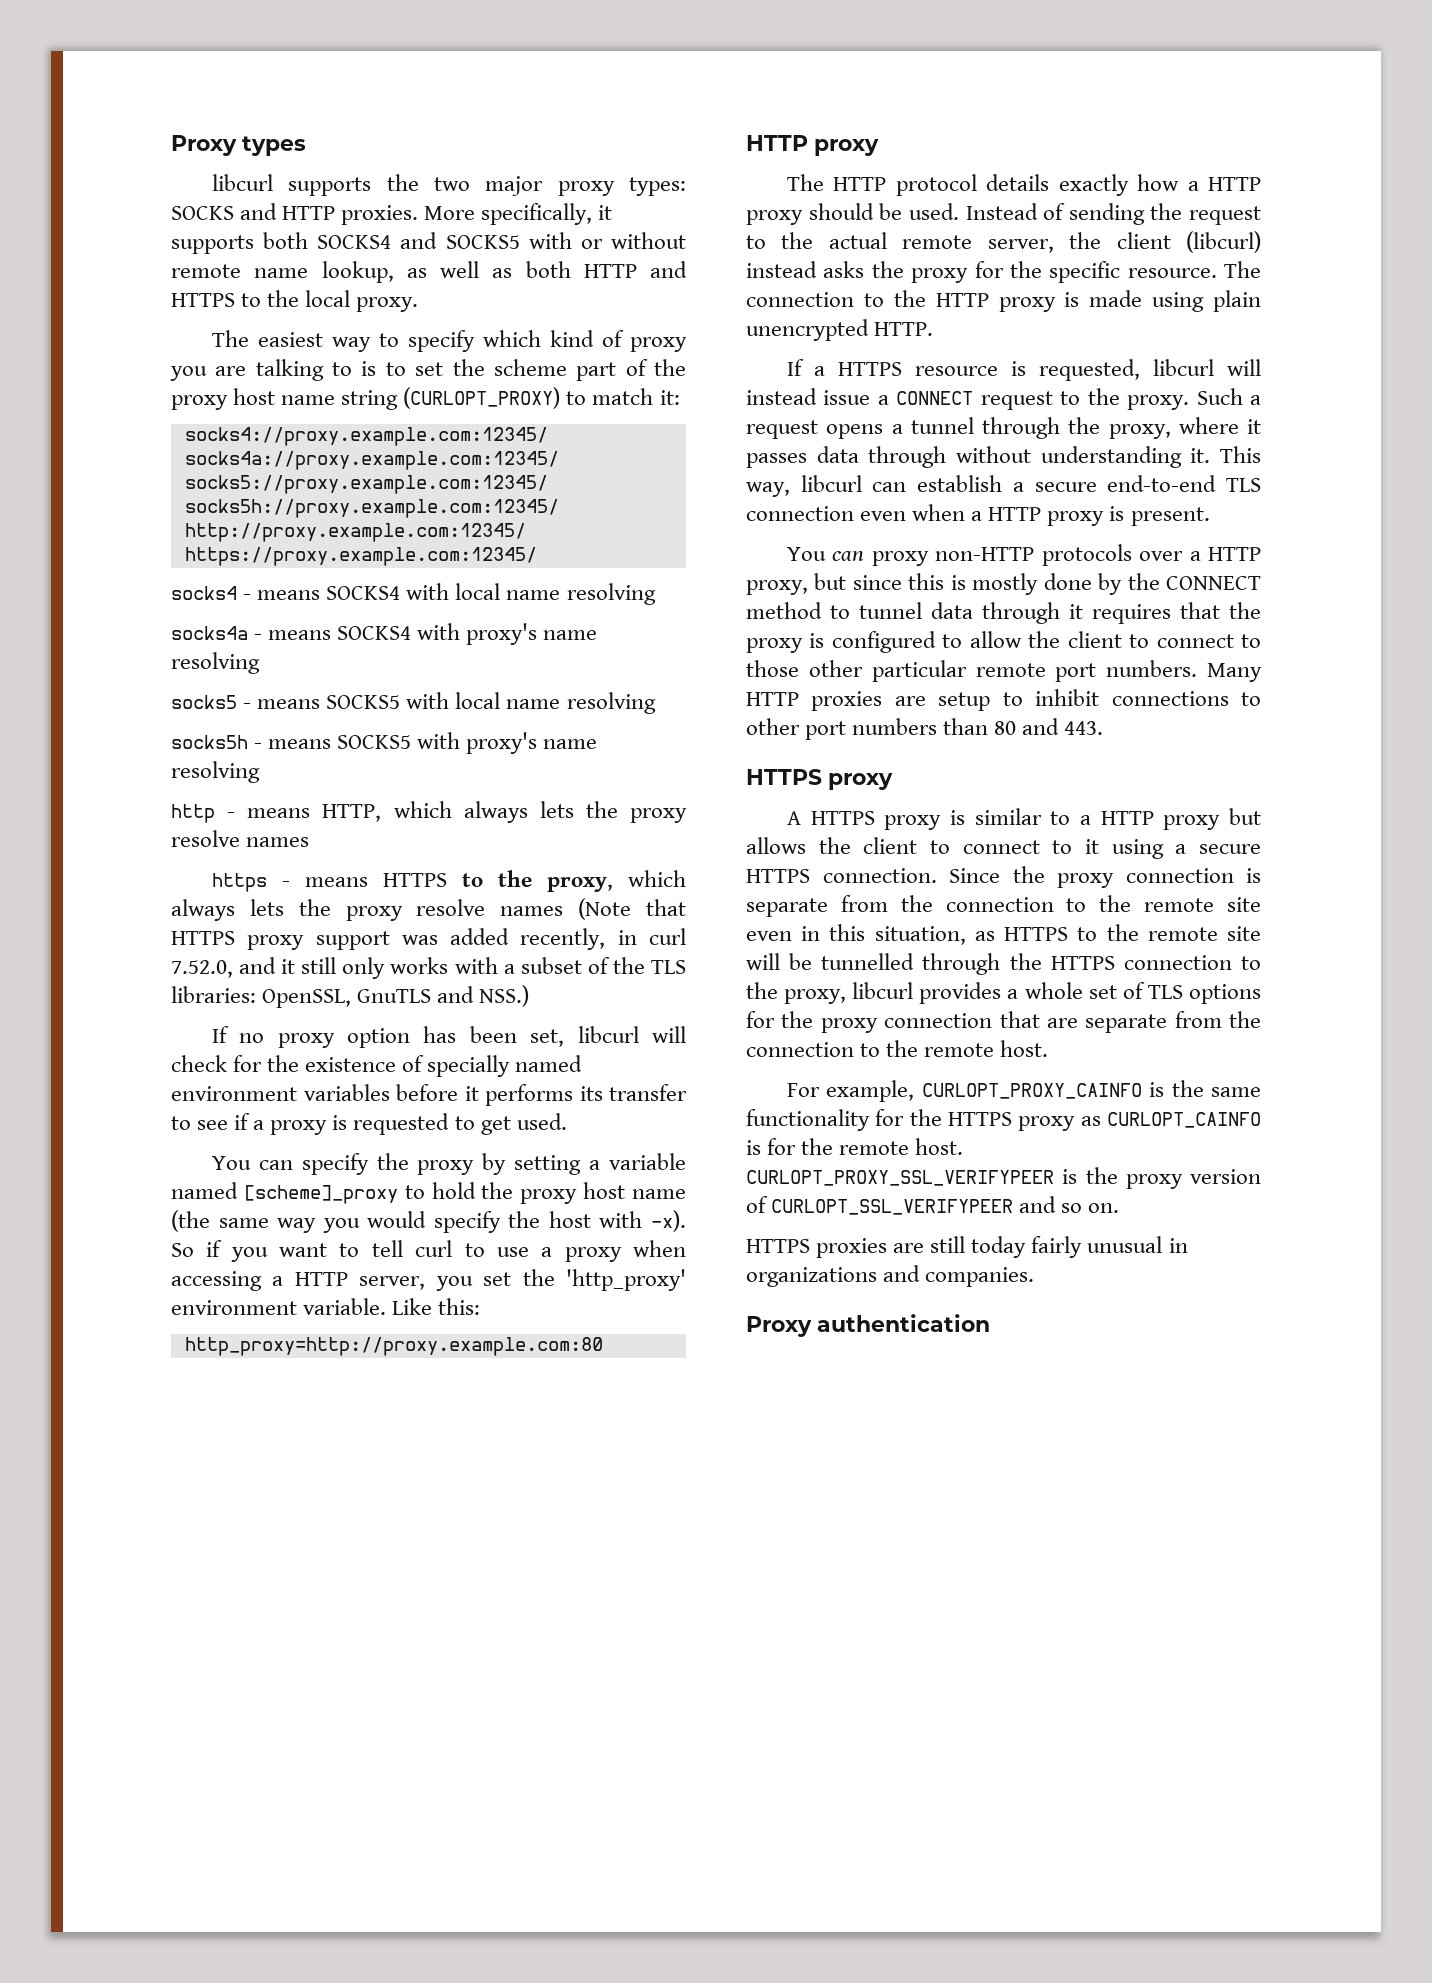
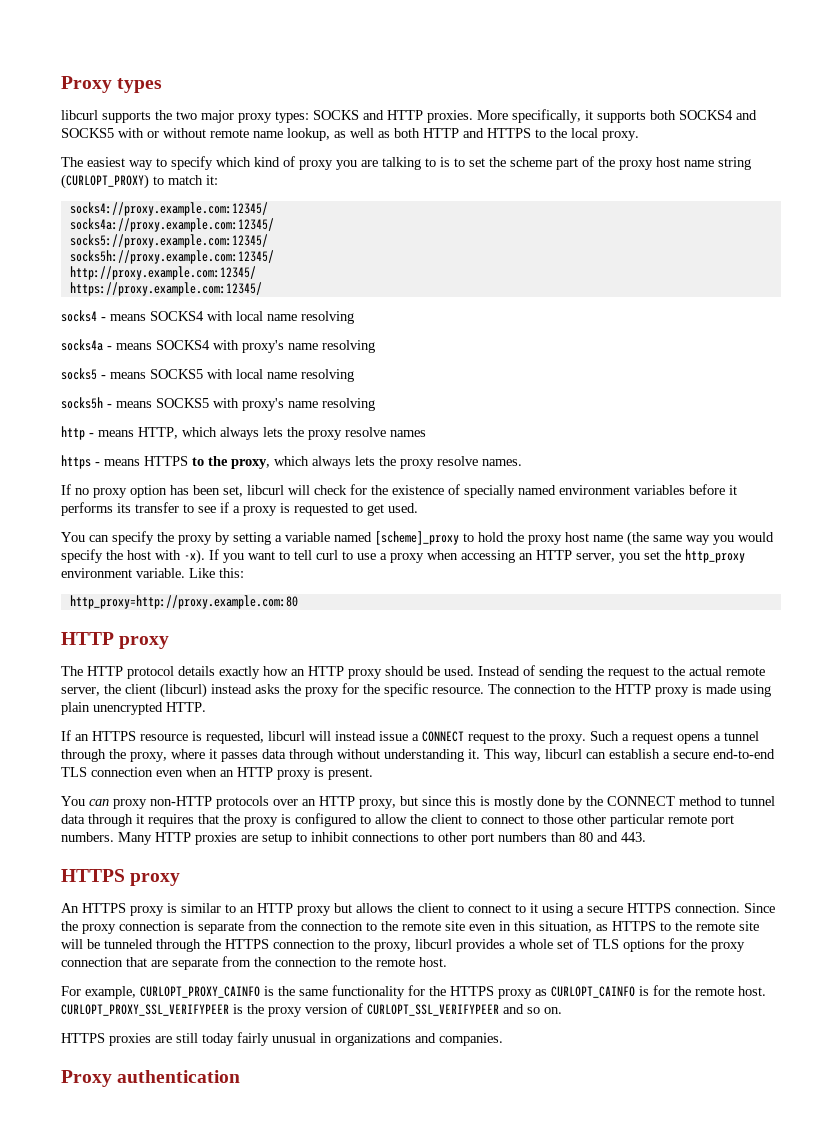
[500,898,686,920] [171,928,686,950] [171,957,686,979] [171,985,530,1008] names (Note that HTTPS proxy support was added recently, in curl 7.52.0, and it still only works with a subset of the TLS libraries: OpenSSL, GnuTLS and NSS.) -> [482,459,522,466] names.
[171,1240,223,1257] So if -> [209,549,219,560] If
[272,1276,284,1286] a -> [519,553,533,560] an
[566,1269,686,1291] 'http_proxy' -> [685,549,745,563] http_proxy
[1187,181,1199,191] a -> [291,669,305,676] an
[813,366,825,376] a -> [75,734,89,741] an
[971,511,983,521] a -> [220,770,234,777] an
[1189,551,1201,561] a -> [302,799,316,806] an
[786,811,801,825] A -> [61,903,79,913] An
[1079,815,1091,825] a -> [240,906,254,913] an
[821,953,915,970] tunnelled -> [104,939,153,949] tunneled

